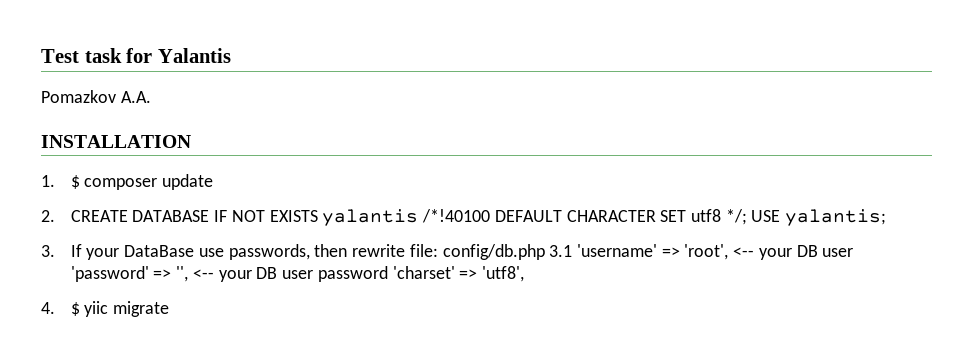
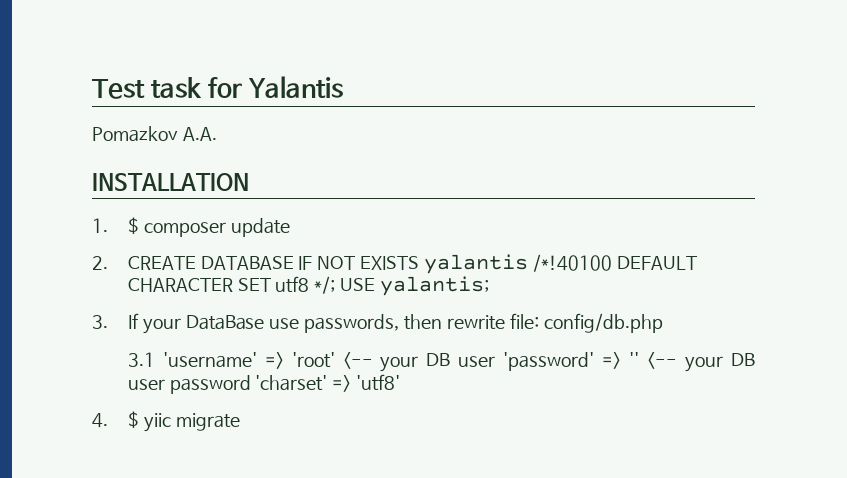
(545, 252) none -> (663, 323) //
[684,244,729,260] 'root', -> [291,352,335,368] 'root'
[176,266,189,282] '', -> [629,352,640,366] ''
[481,266,524,282] 'utf8', -> [356,374,401,391] 'utf8'

